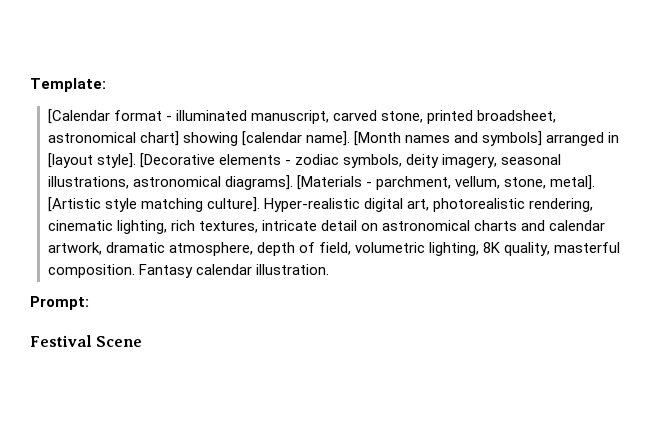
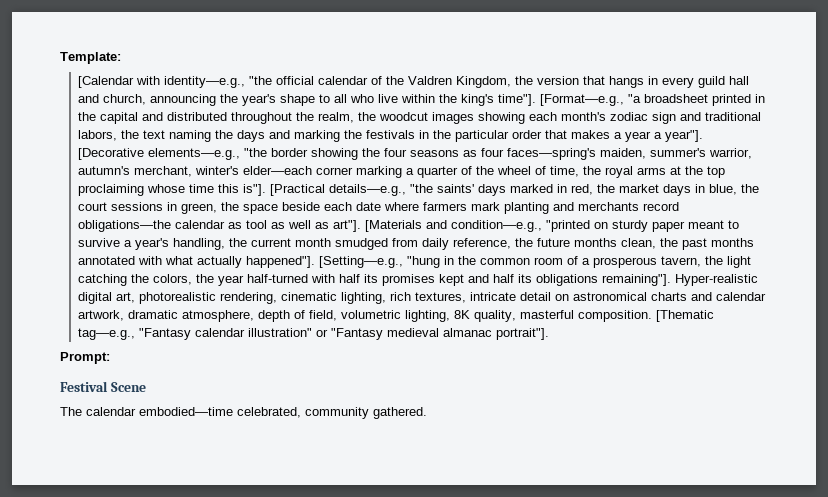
[113,110,557,124] [47,131,620,146] [47,153,562,168] [47,175,596,190] [47,197,260,212] format - illuminated manuscript, carved stone, printed broadsheet, astronomical chart] showing [calendar name]. [Month names and symbols] arranged in [layout style]. [Decorative elements - zodiac symbols, deity imagery, seasonal illustrations, astronomical diagrams]. [Materials - parchment, vellum, stone, metal]. [Artistic style matching culture]. -> [136,76,750,88] [78,94,766,106] [78,112,762,124] [78,130,704,142] [78,148,753,160] [78,166,726,178] [78,184,760,196] [78,202,680,214] [78,220,740,232] [78,238,755,250] [78,256,752,268] [78,274,672,286] with identity—e.g., "the official calendar of the Valdren Kingdom, the version that hangs in every guild hall and church, announcing the year's shape to all who live within the king's time"]. [Format—e.g., "a broadsheet printed in the capital and distributed throughout the realm, the woodcut images showing each month's zodiac sign and traditional labors, the text naming the days and marking the festivals in the particular order that makes a year a year"]. [Decorative elements—e.g., "the border showing the four seasons as four faces—spring's maiden, summer's warrior, autumn's merchant, winter's elder—each corner marking a quarter of the wheel of time, the royal arms at the top proclaiming whose time this is"]. [Practical details—e.g., "the saints' days marked in red, the market days in blue, the court sessions in green, the space beside each date where farmers mark planting and merchants record obligations—the calendar as tool as well as art"]. [Materials and condition—e.g., "printed on sturdy paper meant to survive a year's handling, the current month smudged from daily reference, the future months clean, the past months annotated with what actually happened"]. [Setting—e.g., "hung in the common room of a prosperous tavern, the light catching the colors, the year half-turned with half its promises kept and half its obligations remaining"].
[138,264,329,278] [30,296,89,310] [30,335,143,347] Fantasy calendar illustration. // Prompt: // Festival Scene -> [656,310,715,322] [78,328,550,340] [60,352,110,364] [60,381,146,392] [60,407,427,419] [Thematic tag—e.g., "Fantasy calendar illustration" or "Fantasy medieval almanac portrait"]. // Prompt: // Festival Scene // The calendar embodied—time celebrated, community gathered.

